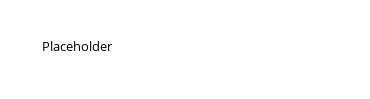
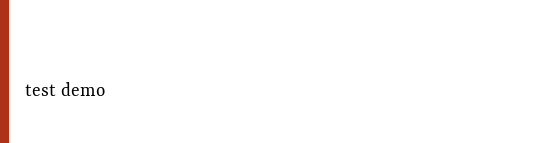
[42,41,113,51] Placeholder -> [25,82,106,96] test demo

